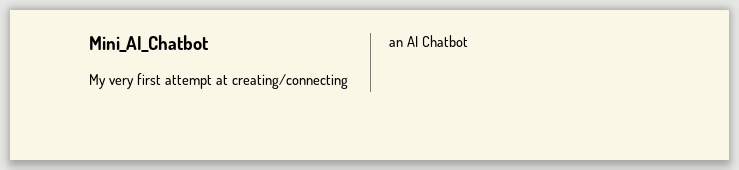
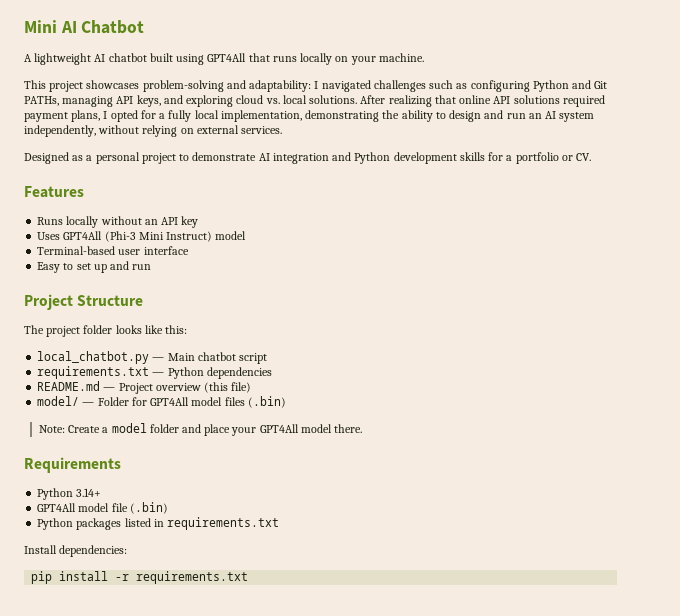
[89,35,209,52] [89,73,348,89] [389,35,468,47] Mini_AI_Chatbot // My very first attempt at creating/connecting an AI Chatbot -> [24,20,145,34] [24,53,424,65] [24,80,608,92] [24,95,605,107] [24,110,595,122] [24,125,283,137] [24,152,592,164] [24,186,84,198] [37,216,199,228] [37,231,247,242] [37,246,189,255] [37,261,152,273] [24,294,144,310] [24,325,188,337] [37,351,268,364] [37,366,272,379] [37,381,252,394] [37,396,286,408] [38,423,363,436] [24,457,121,473] [37,488,102,500] [37,502,168,514] [37,517,280,530] [24,545,128,557] [31,571,249,584] Mini AI Chatbot // A lightweight AI chatbot built using GPT4All that runs locally on your machine. // This project showcases problem-solving and adaptability: I navigated challenges such as configuring Python and Git PATHs, managing API keys, and exploring cloud vs. local solutions. After realizing that online API solutions required payment plans, I opted for a fully local implementation, demonstrating the ability to design and run an AI system independently, without relying on external services. // Designed as a personal project to demonstrate AI integration and Python development skills for a portfolio or CV. // Features // Runs locally without an API key // Uses GPT4All (Phi-3 Mini Instruct) model // Terminal-based user interface // Easy to set up and run // Project Structure // The project folder looks like this: // local_chatbot.py — Main chatbot script // requirements.txt — Python dependencies // README.md — Project overview (this file) // model/ — Folder for GPT4All model files (.bin) // Note: Create a model folder and place your GPT4All model there. // Requirements // Python 3.14+ // GPT4All model file (.bin) // Python packages listed in requirements.txt // Install dependencies: // pip install -r requirements.txt

